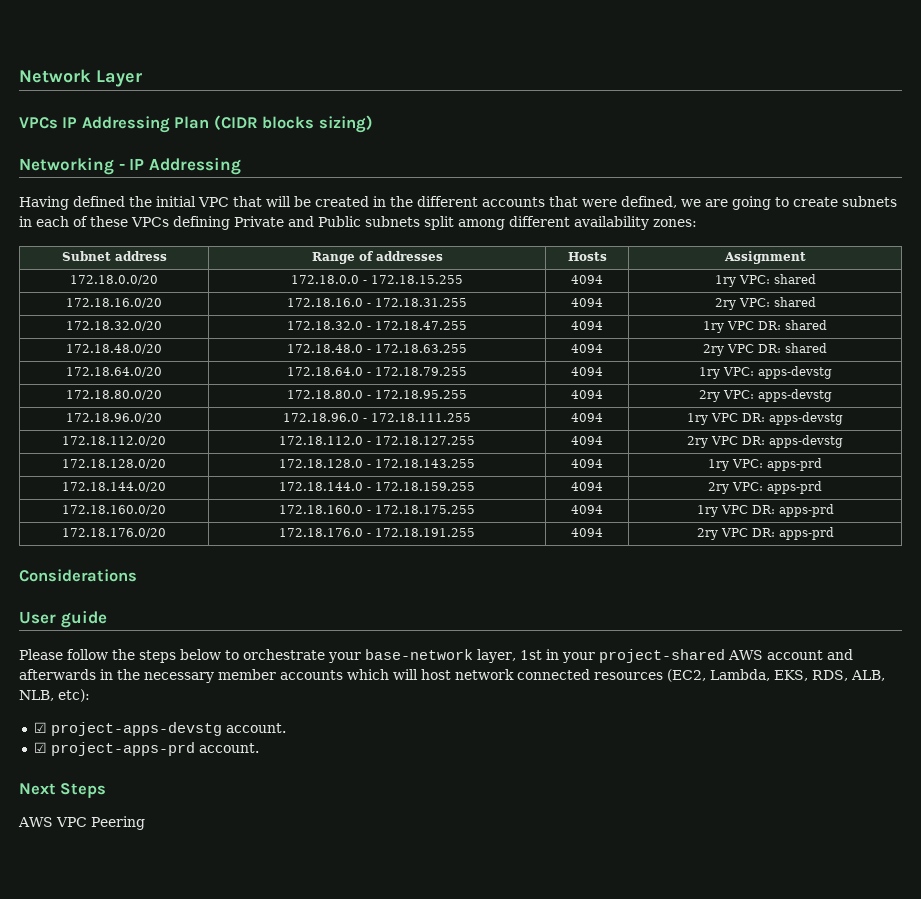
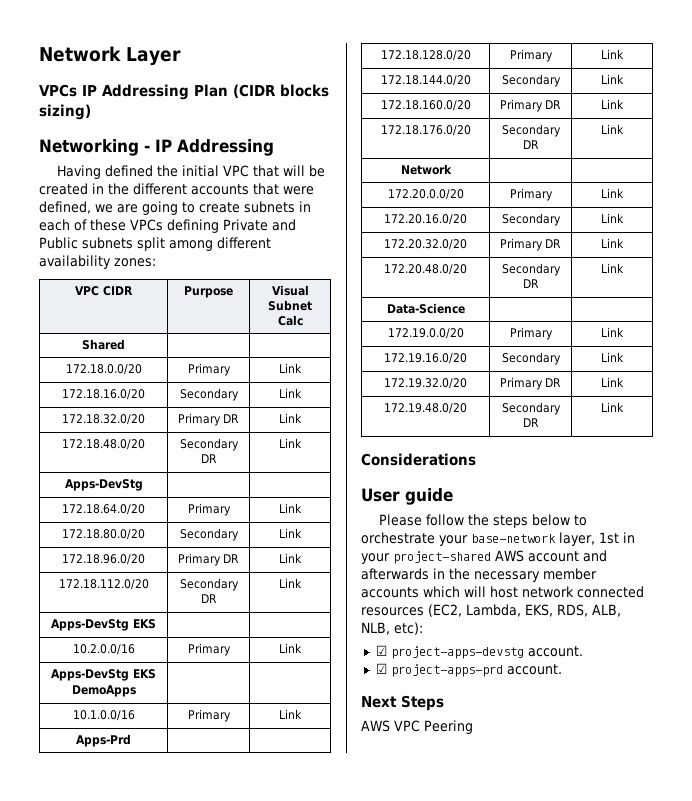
[61,251,167,261] [311,251,443,264] [567,252,607,261] [723,251,806,264] [70,275,158,285] [291,275,464,284] [571,275,603,284] [714,274,816,287] [66,298,162,308] [287,298,468,307] [571,298,603,307] [714,297,816,310] [66,321,162,331] [287,321,468,330] [571,321,603,330] [703,320,827,333] [66,344,162,354] [287,344,468,353] [571,344,603,353] [703,343,827,356] [66,367,162,377] [287,367,468,376] [571,367,603,376] [698,366,832,379] [66,390,162,400] [287,390,468,399] [571,390,603,399] [698,389,832,402] [66,413,162,423] [283,413,472,422] [571,413,603,422] [687,412,843,425] [61,436,166,446] [279,436,476,445] [571,436,603,445] [687,435,843,448] [61,459,166,469] [279,459,476,468] [571,459,603,468] [708,458,822,471] [61,482,166,492] [279,482,476,491] [571,482,603,491] [708,481,822,494] [61,505,166,515] [279,505,476,514] [571,505,603,514] [696,504,834,517] [61,528,166,538] [279,528,476,537] [571,528,603,537] [696,527,834,540] Subnet address | Range of addresses | Hosts | Assignment // 172.18.0.0/20 | 172.18.0.0 - 172.18.15.255 | 4094 | 1ry VPC: shared // 172.18.16.0/20 | 172.18.16.0 - 172.18.31.255 | 4094 | 2ry VPC: shared // 172.18.32.0/20 | 172.18.32.0 - 172.18.47.255 | 4094 | 1ry VPC DR: shared // 172.18.48.0/20 | 172.18.48.0 - 172.18.63.255 | 4094 | 2ry VPC DR: shared // 172.18.64.0/20 | 172.18.64.0 - 172.18.79.255 | 4094 | 1ry VPC: apps-devstg // 172.18.80.0/20 | 172.18.80.0 - 172.18.95.255 | 4094 | 2ry VPC: apps-devstg // 172.18.96.0/20 | 172.18.96.0 - 172.18.111.255 | 4094 | 1ry VPC DR: apps-devstg // 172.18.112.0/20 | 172.18.112.0 - 172.18.127.255 | 4094 | 2ry VPC DR: apps-devstg // 172.18.128.0/20 | 172.18.128.0 - 172.18.143.255 | 4094 | 1ry VPC: apps-prd // 172.18.144.0/20 | 172.18.144.0 - 172.18.159.255 | 4094 | 2ry VPC: apps-prd // 172.18.160.0/20 | 172.18.160.0 - 172.18.175.255 | 4094 | 1ry VPC DR: apps-prd // 172.18.176.0/20 | 172.18.176.0 - 172.18.191.255 | 4094 | 2ry VPC DR: apps-prd -> [75,286,133,296] [184,286,233,298] [271,285,309,296] [268,300,312,311] [277,315,303,326] [82,339,125,350] [65,364,142,375] [187,363,231,376] [279,363,302,373] [62,389,145,400] [179,388,239,401] [279,388,302,398] [62,414,145,425] [177,413,240,426] [279,413,302,423] [62,439,145,450] [179,438,239,451] [200,454,217,463] [279,438,302,448] [64,479,143,491] [62,504,145,515] [187,503,231,516] [279,503,302,513] [62,529,145,540] [179,528,239,541] [279,528,302,538] [62,554,145,565] [177,553,240,566] [279,553,302,563] [58,579,149,590] [179,578,239,591] [200,594,217,603] [279,578,302,588] [51,619,156,631] [72,644,135,655] [187,643,231,656] [279,643,302,653] [51,669,156,681] [71,685,136,697] [72,710,135,721] [187,709,231,722] [279,709,302,719] [76,734,131,747] [380,50,471,61] [509,49,553,62] [601,49,624,59] [380,75,471,86] [501,74,561,87] [601,74,624,84] [380,100,471,111] [499,99,562,112] [601,99,624,109] [380,125,471,136] [501,124,561,137] [522,140,539,149] [601,124,624,134] [400,164,452,175] [387,189,464,200] [509,188,553,201] [601,188,624,198] [384,214,467,225] [501,213,561,226] [601,213,624,223] [384,239,467,250] [499,238,562,251] [601,238,624,248] [384,264,467,275] [501,263,561,276] [522,279,539,288] [601,263,624,273] [386,303,465,314] [387,328,464,339] [509,327,553,340] [601,327,624,337] [384,353,467,364] [501,352,561,365] [601,352,624,362] [384,378,467,389] [499,377,562,390] [601,377,624,387] [384,403,467,414] [501,402,561,415] [522,418,539,427] [601,402,624,412] VPC CIDR | Purpose | Visual Subnet Calc // Shared | | // 172.18.0.0/20 | Primary | Link // 172.18.16.0/20 | Secondary | Link // 172.18.32.0/20 | Primary DR | Link // 172.18.48.0/20 | Secondary DR | Link // Apps-DevStg | | // 172.18.64.0/20 | Primary | Link // 172.18.80.0/20 | Secondary | Link // 172.18.96.0/20 | Primary DR | Link // 172.18.112.0/20 | Secondary DR | Link // Apps-DevStg EKS | | // 10.2.0.0/16 | Primary | Link // Apps-DevStg EKS DemoApps | | // 10.1.0.0/16 | Primary | Link // Apps-Prd | | // 172.18.128.0/20 | Primary | Link // 172.18.144.0/20 | Secondary | Link // 172.18.160.0/20 | Primary DR | Link // 172.18.176.0/20 | Secondary DR | Link // Network | | // 172.20.0.0/20 | Primary | Link // 172.20.16.0/20 | Secondary | Link // 172.20.32.0/20 | Primary DR | Link // 172.20.48.0/20 | Secondary DR | Link // Data-Science | | // 172.19.0.0/20 | Primary | Link // 172.19.16.0/20 | Secondary | Link // 172.19.32.0/20 | Primary DR | Link // 172.19.48.0/20 | Secondary DR | Link

